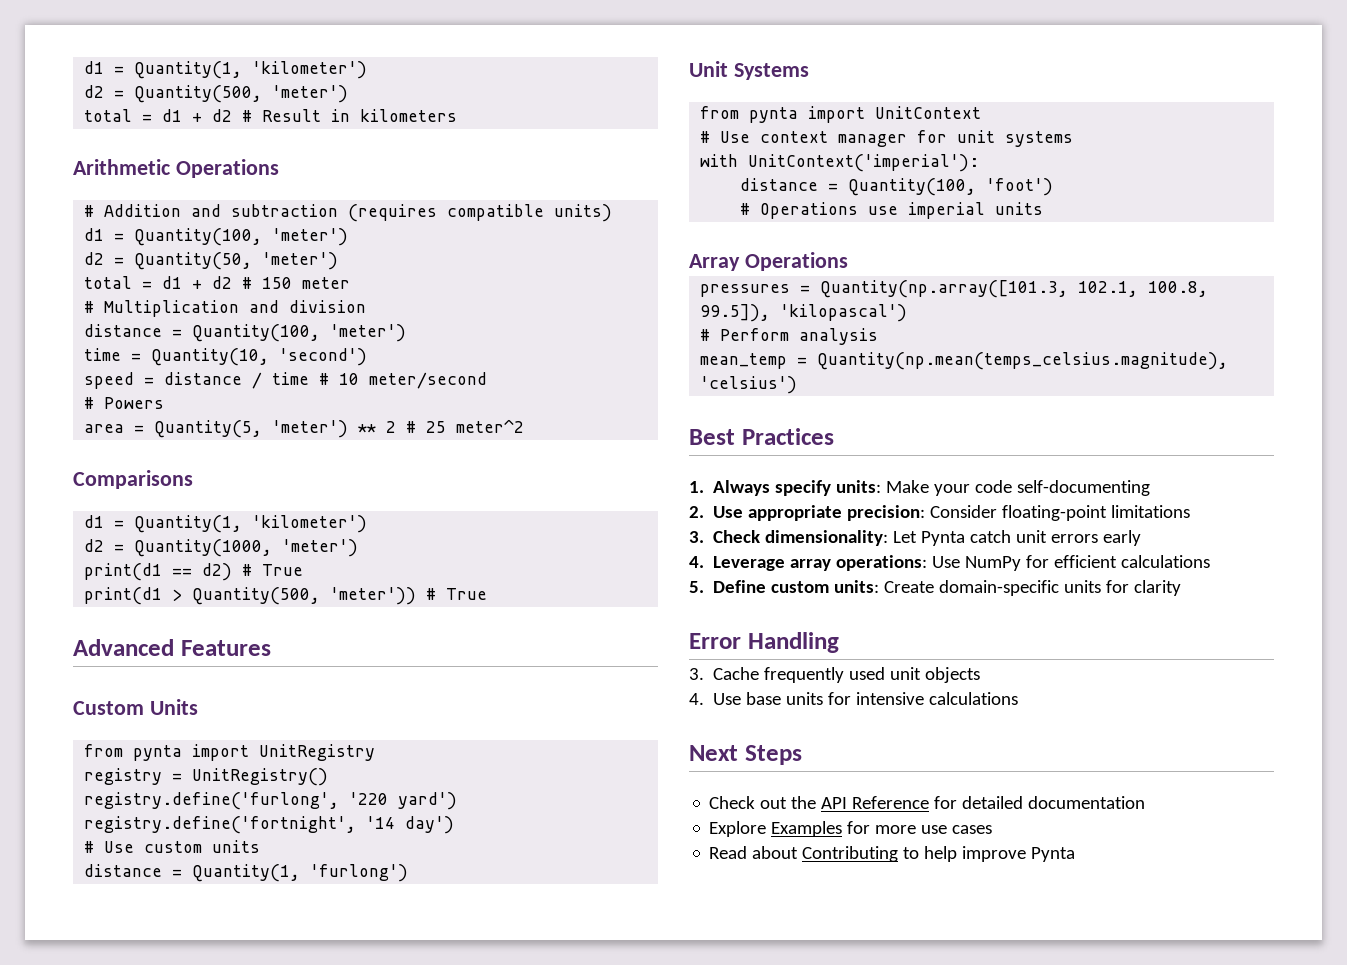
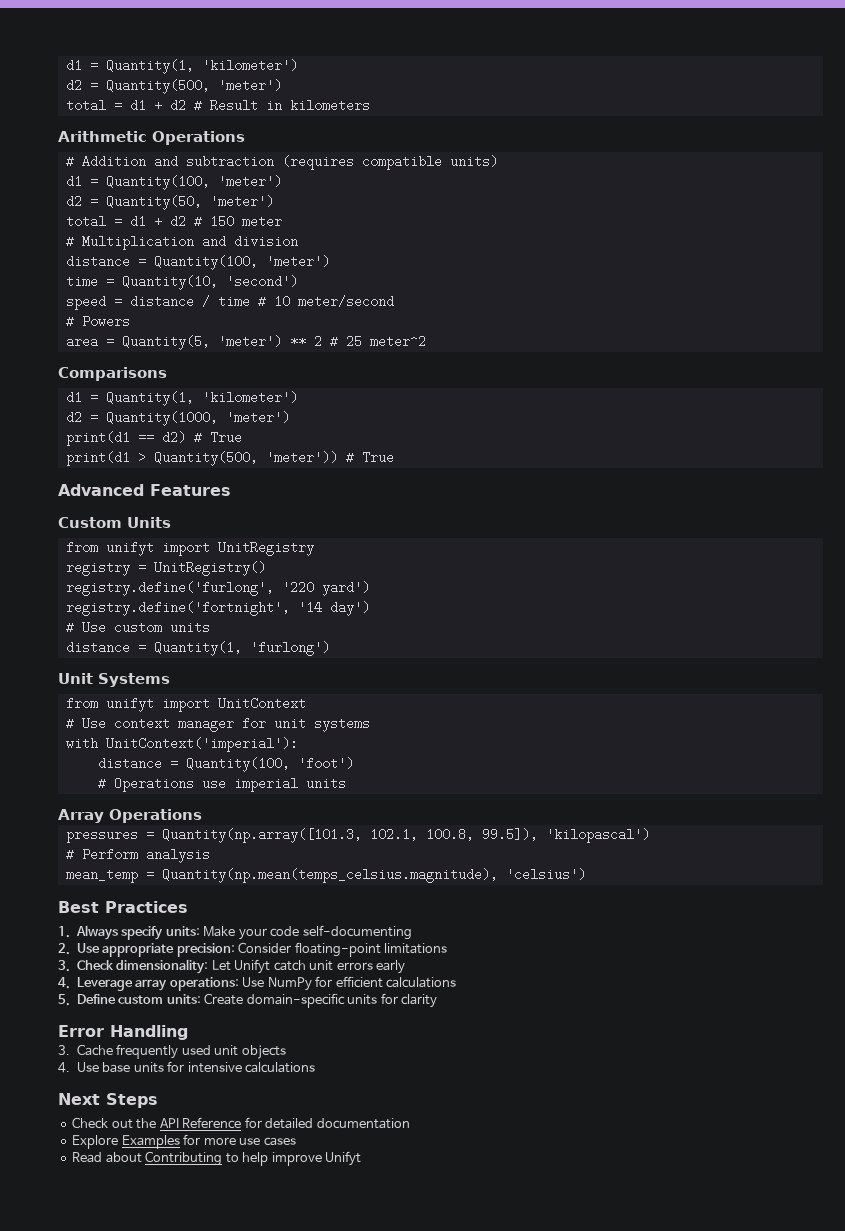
[133,745,183,761] pynta -> [105,541,154,556] unifyt
[749,107,799,123] pynta -> [105,697,154,712] unifyt
[921,531,966,546] Pynta -> [234,959,271,974] Unifyt
[1031,847,1076,862] Pynta -> [325,1151,362,1166] Unifyt

